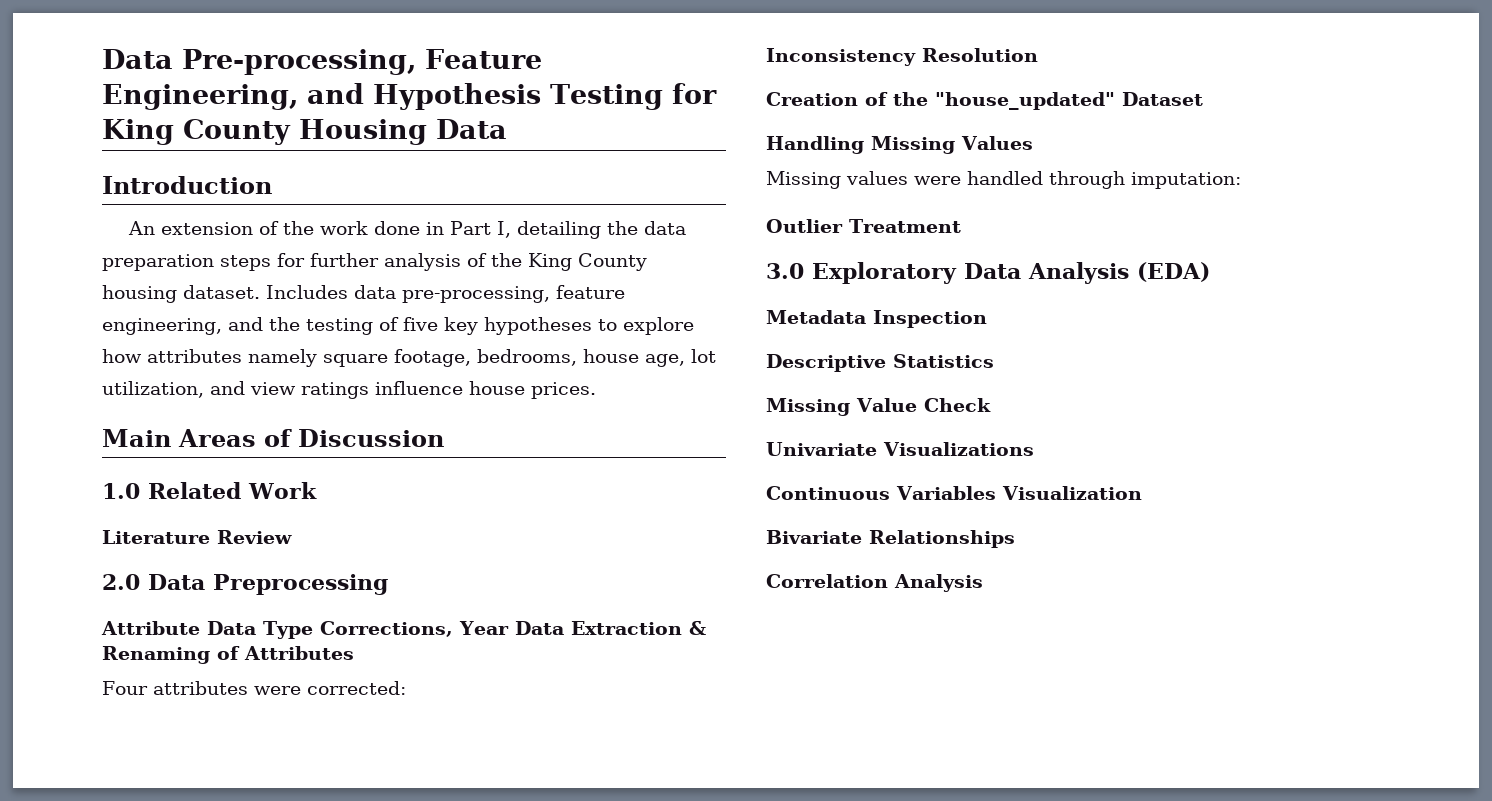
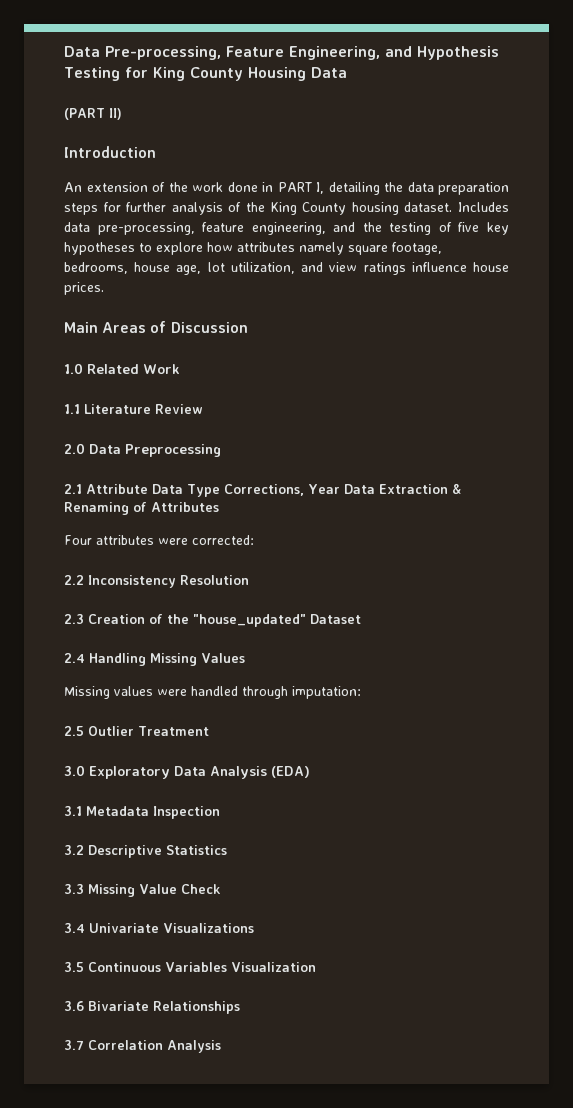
(507, 129) none -> [64,108,122,120] // (PART II)
[449,221,491,235] Part -> [277,182,312,192] PART
(317, 490) none -> [64,404,80,414] 1.1
(388, 584) none -> [64,484,82,494] 2.1
(406, 688) none -> [64,575,84,585] 2.2
(1038, 55) none -> [64,614,84,624] 2.3
(1203, 99) none -> [64,653,85,663] 2.4
(1241, 180) none -> [64,726,84,736] 2.5
(1210, 272) none -> [64,806,82,816] 3.1
(987, 319) none -> [64,845,84,855] 3.2
(994, 361) none -> [64,884,84,894] 3.3
(991, 405) none -> [64,923,85,933] 3.4
(1034, 449) none -> [64,962,84,972] 3.5
(1142, 493) none -> [64,1001,84,1011] 3.6
(1015, 539) none -> [64,1040,84,1050] 3.7

